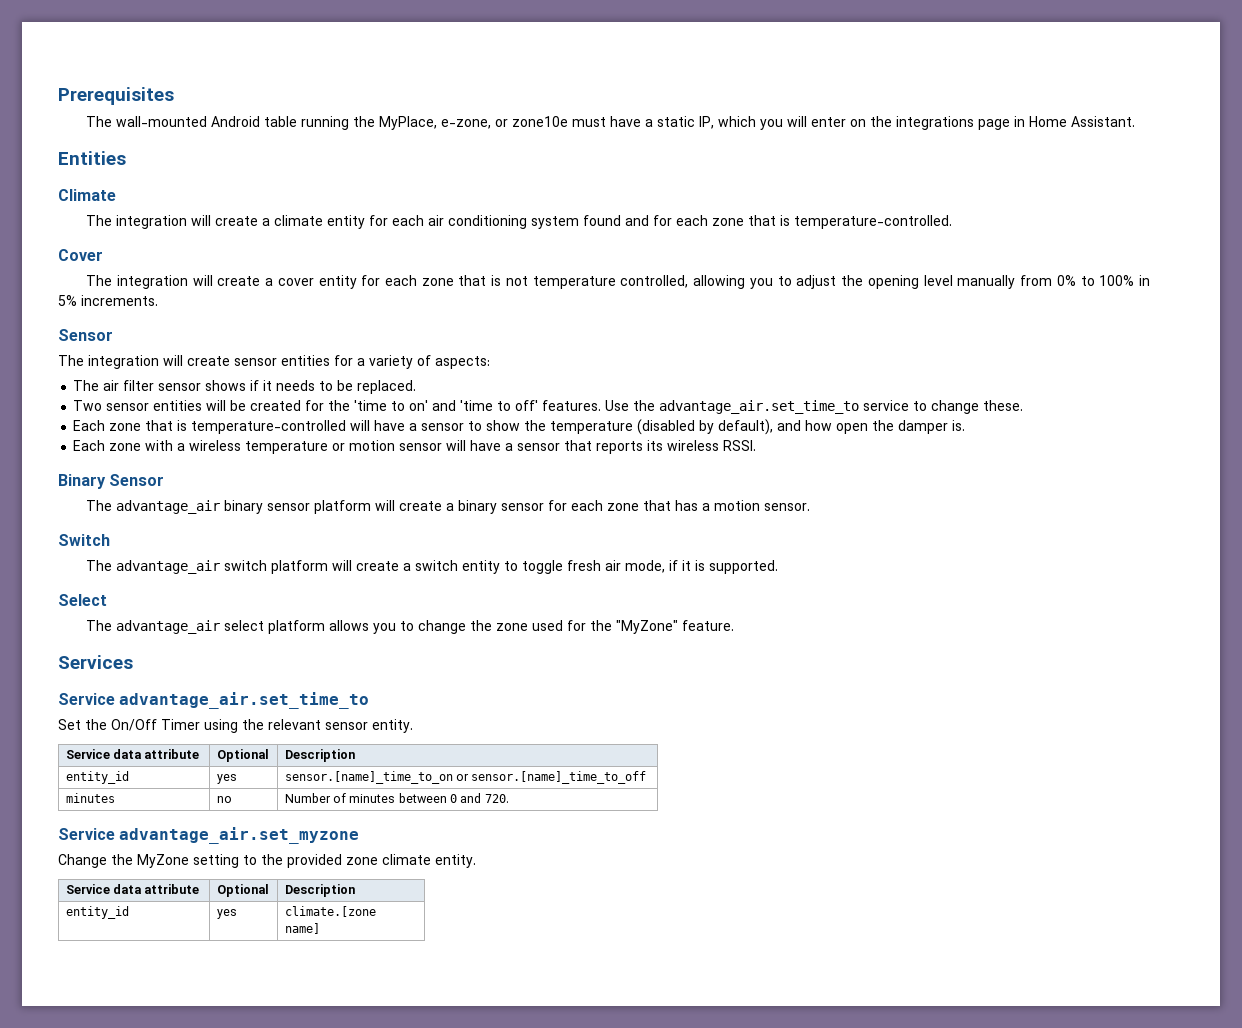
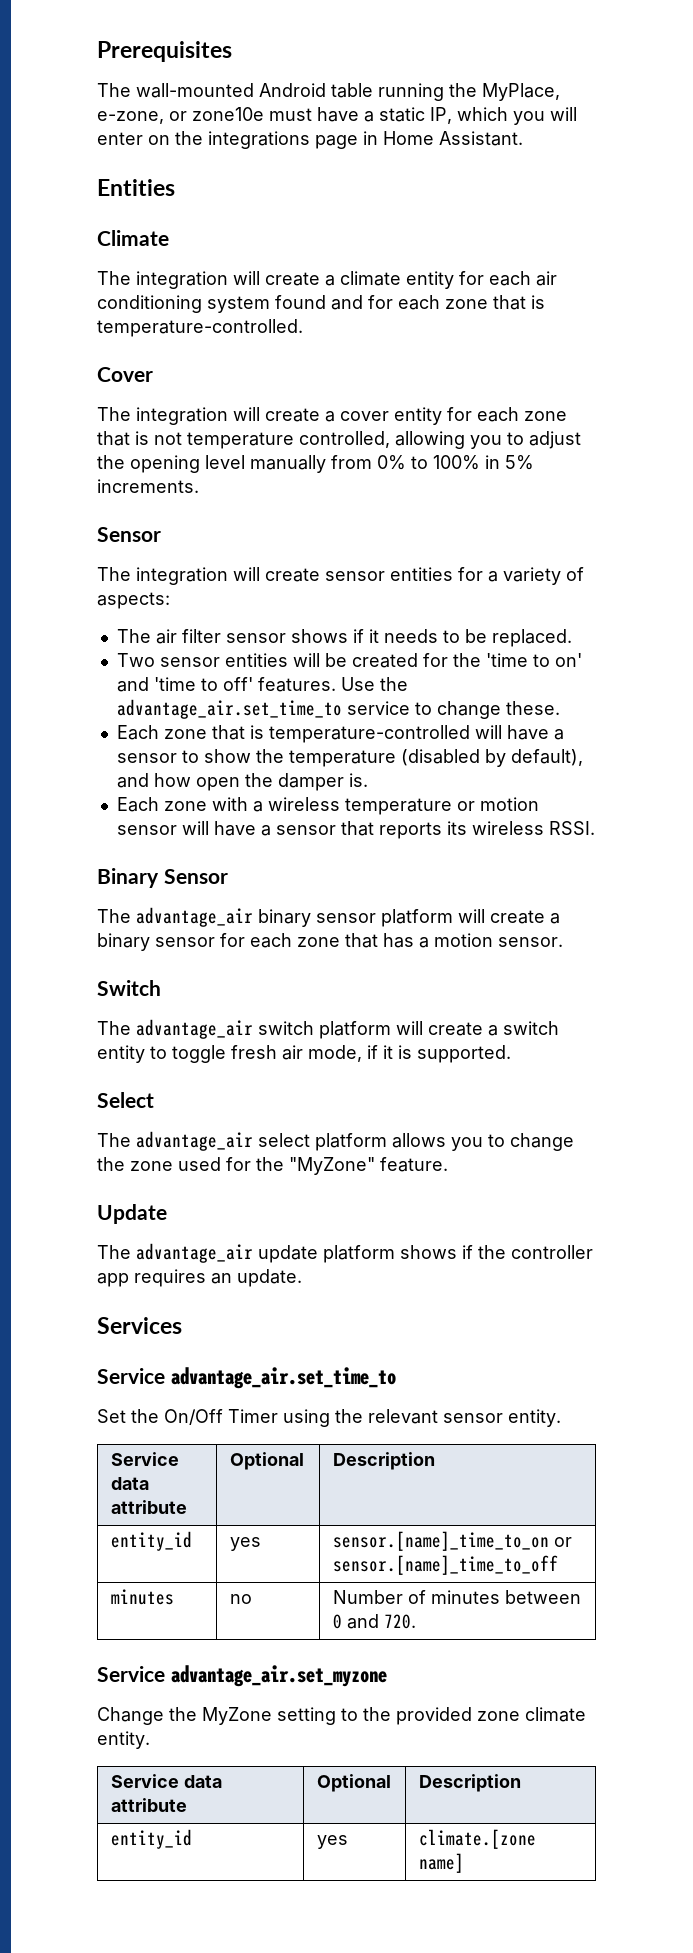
(735, 625) none -> [97,1204,167,1224] [97,1243,593,1263] [97,1269,302,1287] // Update // The advantage_air update platform shows if the controller app requires an update.

